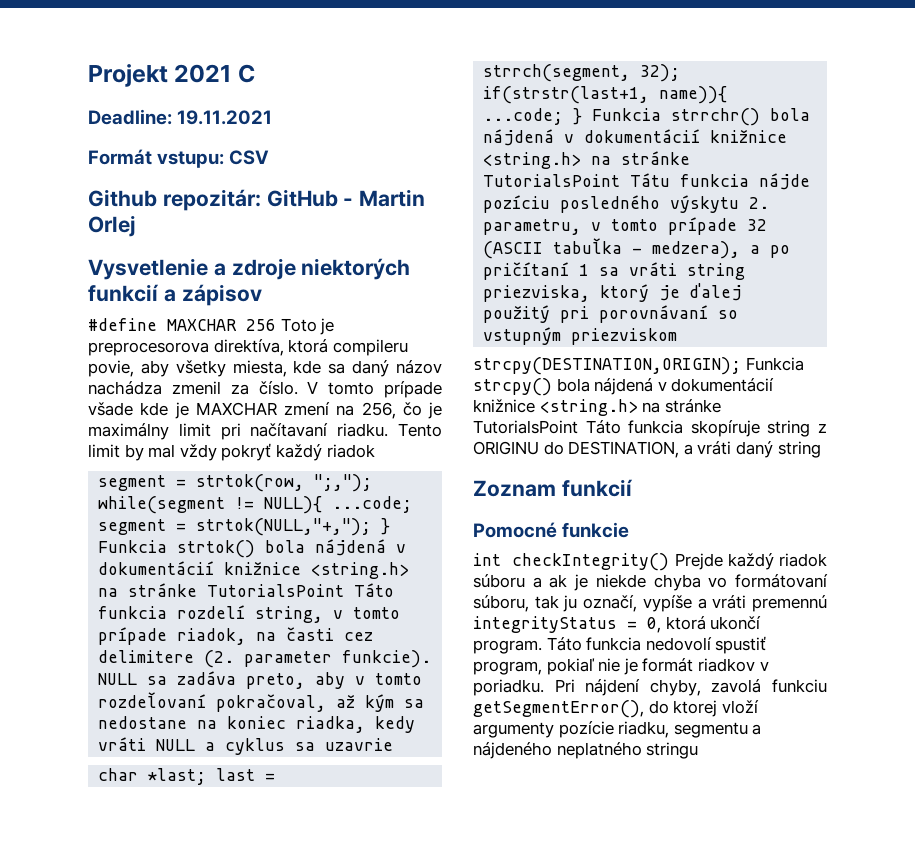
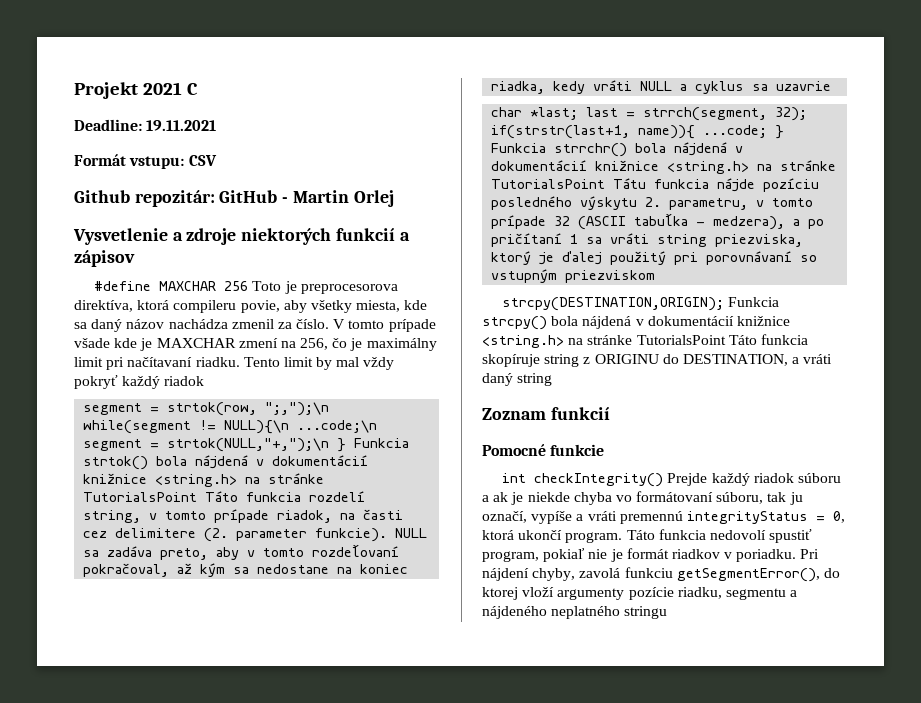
[314,474,373,492] ";,"); -> [265,402,330,416] ";,");\n
[264,496,413,514] [98,518,372,536] NULL){ ...code; segment = strtok(NULL,"+,"); -> [224,420,378,434] [83,438,330,452] NULL){\n ...code;\n segment = strtok(NULL,"+,");\n

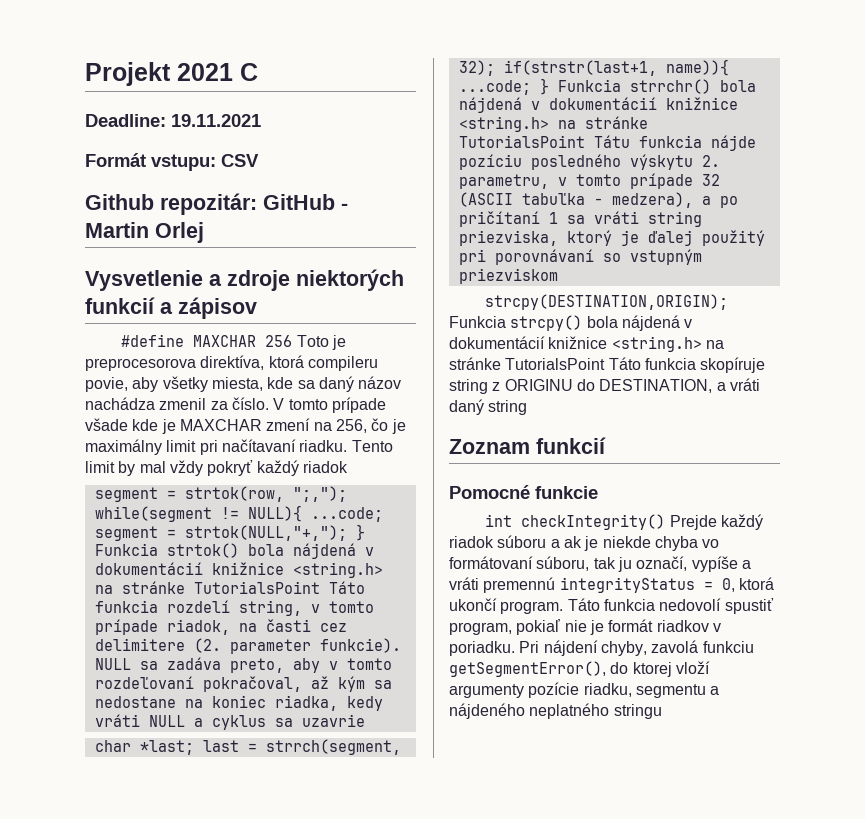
[265,402,330,416] ";,");\n -> [292,486,347,502] ";,");
[224,420,378,434] [83,438,330,452] NULL){\n ...code;\n segment = strtok(NULL,"+,");\n -> [247,505,383,522] [94,525,347,541] NULL){ ...code; segment = strtok(NULL,"+,");

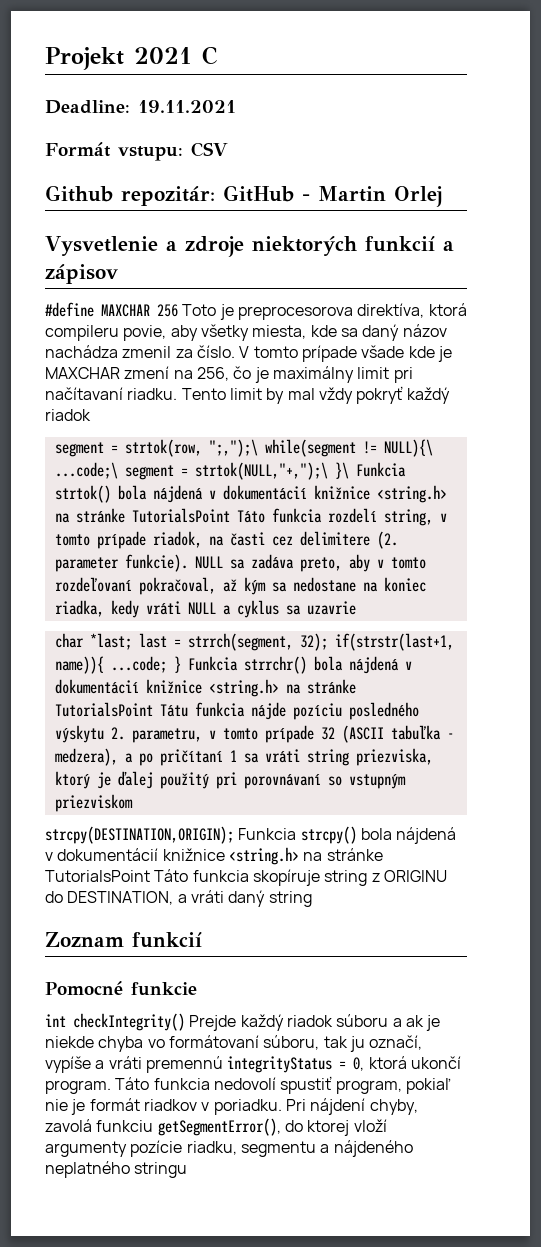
[292,486,347,502] ";,"); -> [208,439,258,457] ";,");\
[247,505,383,522] [94,524,365,541] NULL){ ...code; segment = strtok(NULL,"+,"); } -> [383,439,433,457] [54,462,349,480] NULL){\ ...code;\ segment = strtok(NULL,"+,");\ }\

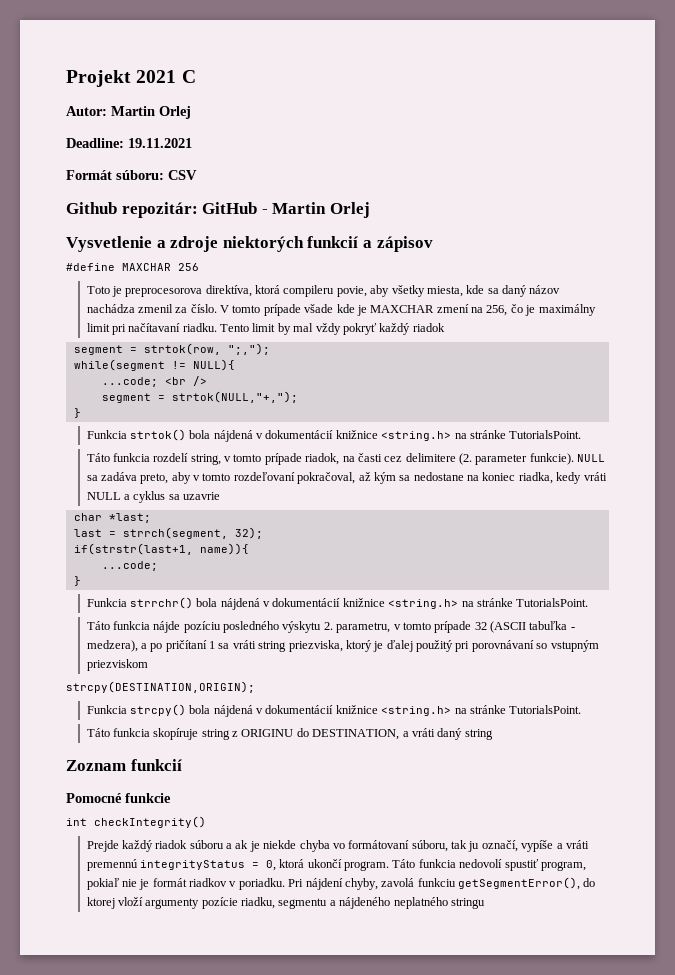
(217, 55) none -> [66,106,191,119] // Autor: Martin Orlej
[118,146,183,161] vstupu: -> [116,170,164,180] súboru:
(178, 310) none -> (199, 267) //
[208,439,258,457] ";,");\ -> [227,343,270,355] ";,"); //
[383,439,433,457] [54,462,349,480] NULL){\ ...code;\ segment = strtok(NULL,"+,");\ }\ -> [192,359,235,371] [101,376,207,387] [101,391,298,403] [73,408,81,418] NULL){ // ...code; <br /> // segment = strtok(NULL,"+,"); // } //
[131,508,230,523] TutorialsPoint -> [509,430,582,439] TutorialsPoint. //
(132, 641) none -> (151, 518) //
(328, 642) none -> (263, 533) //
[110,656,181,673] ...code; } -> [101,561,158,571] [73,576,81,586] // ...code; // } //
[54,702,188,717] TutorialsPoint Tátu -> [516,598,589,607] [86,621,110,630] TutorialsPoint. // Táto
(234, 835) none -> (255, 687) //
[45,870,150,882] TutorialsPoint -> [509,705,582,714] TutorialsPoint. //
(185, 1022) none -> (206, 822) //

